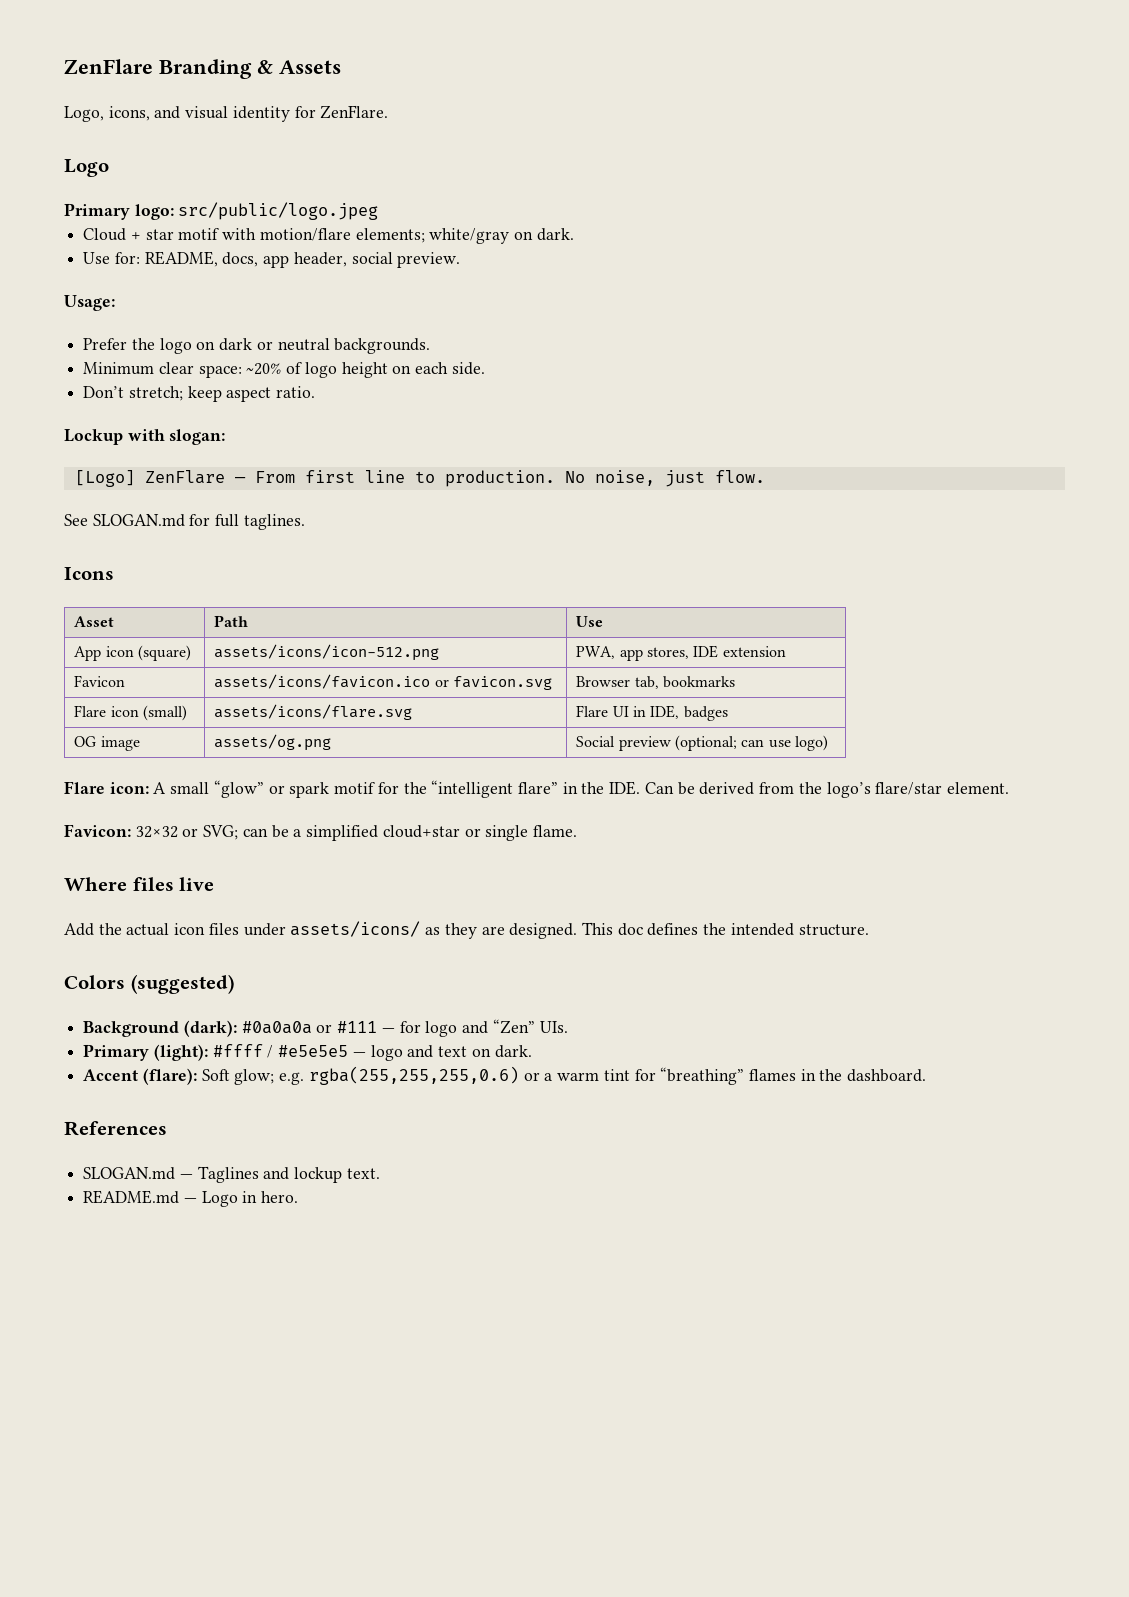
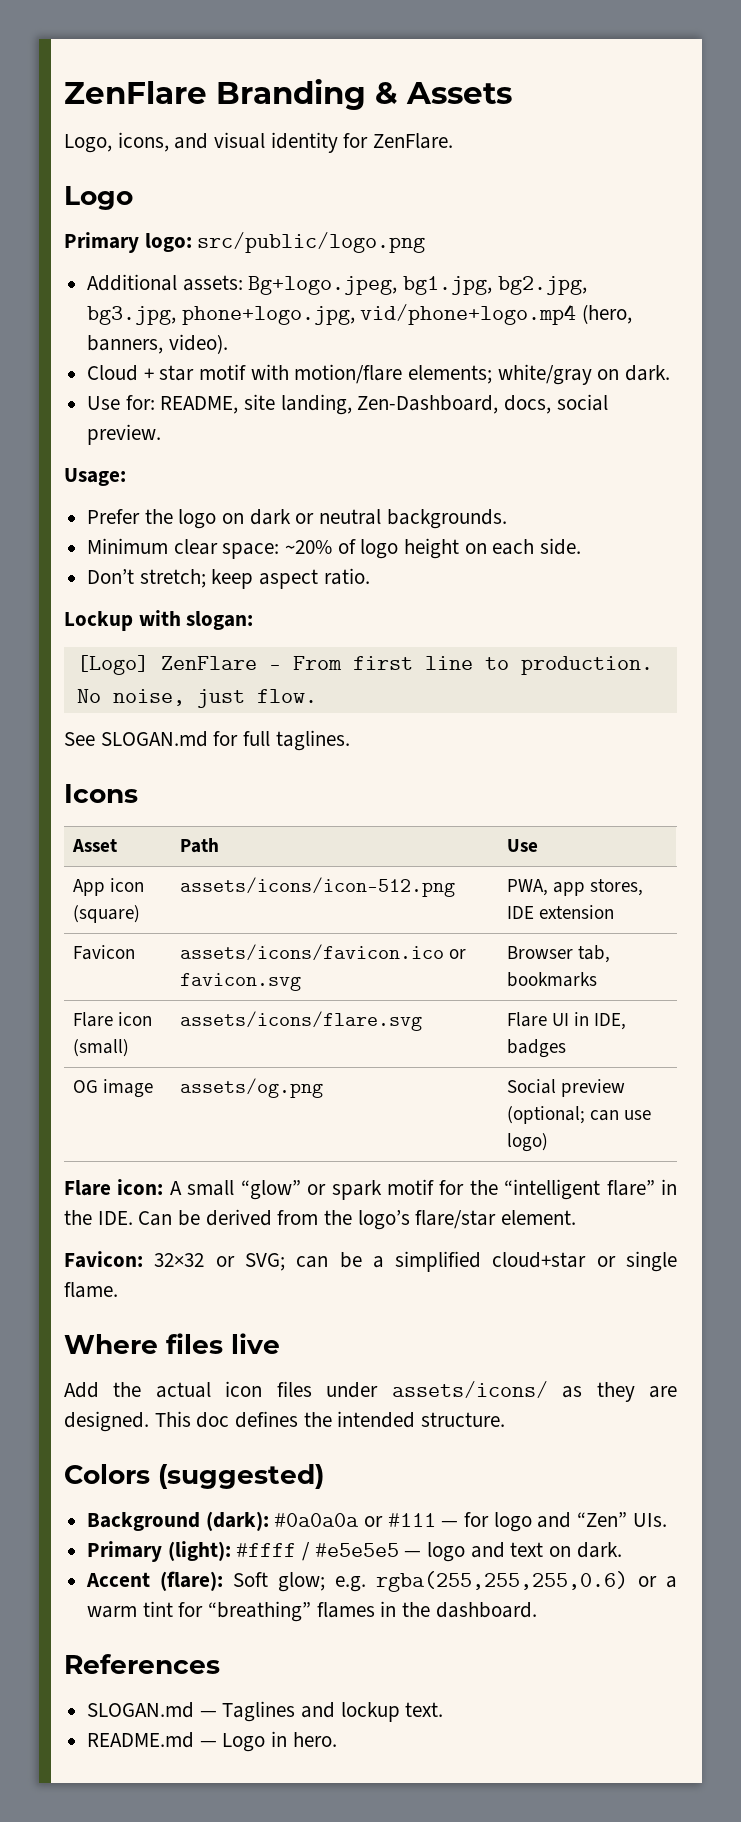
[178,202,379,220] src/public/logo.jpeg -> [197,232,426,253] [87,274,587,295] [87,304,633,325] [87,334,228,354] src/public/logo.png // Additional assets: Bg+logo.jpeg, bg1.jpg, bg2.jpg, bg3.jpg, phone+logo.jpg, vid/phone+logo.mp4 (hero, banners, video).
[222,252,347,268] docs, app header, -> [244,394,552,415] site landing, Zen-Dashboard, docs,

